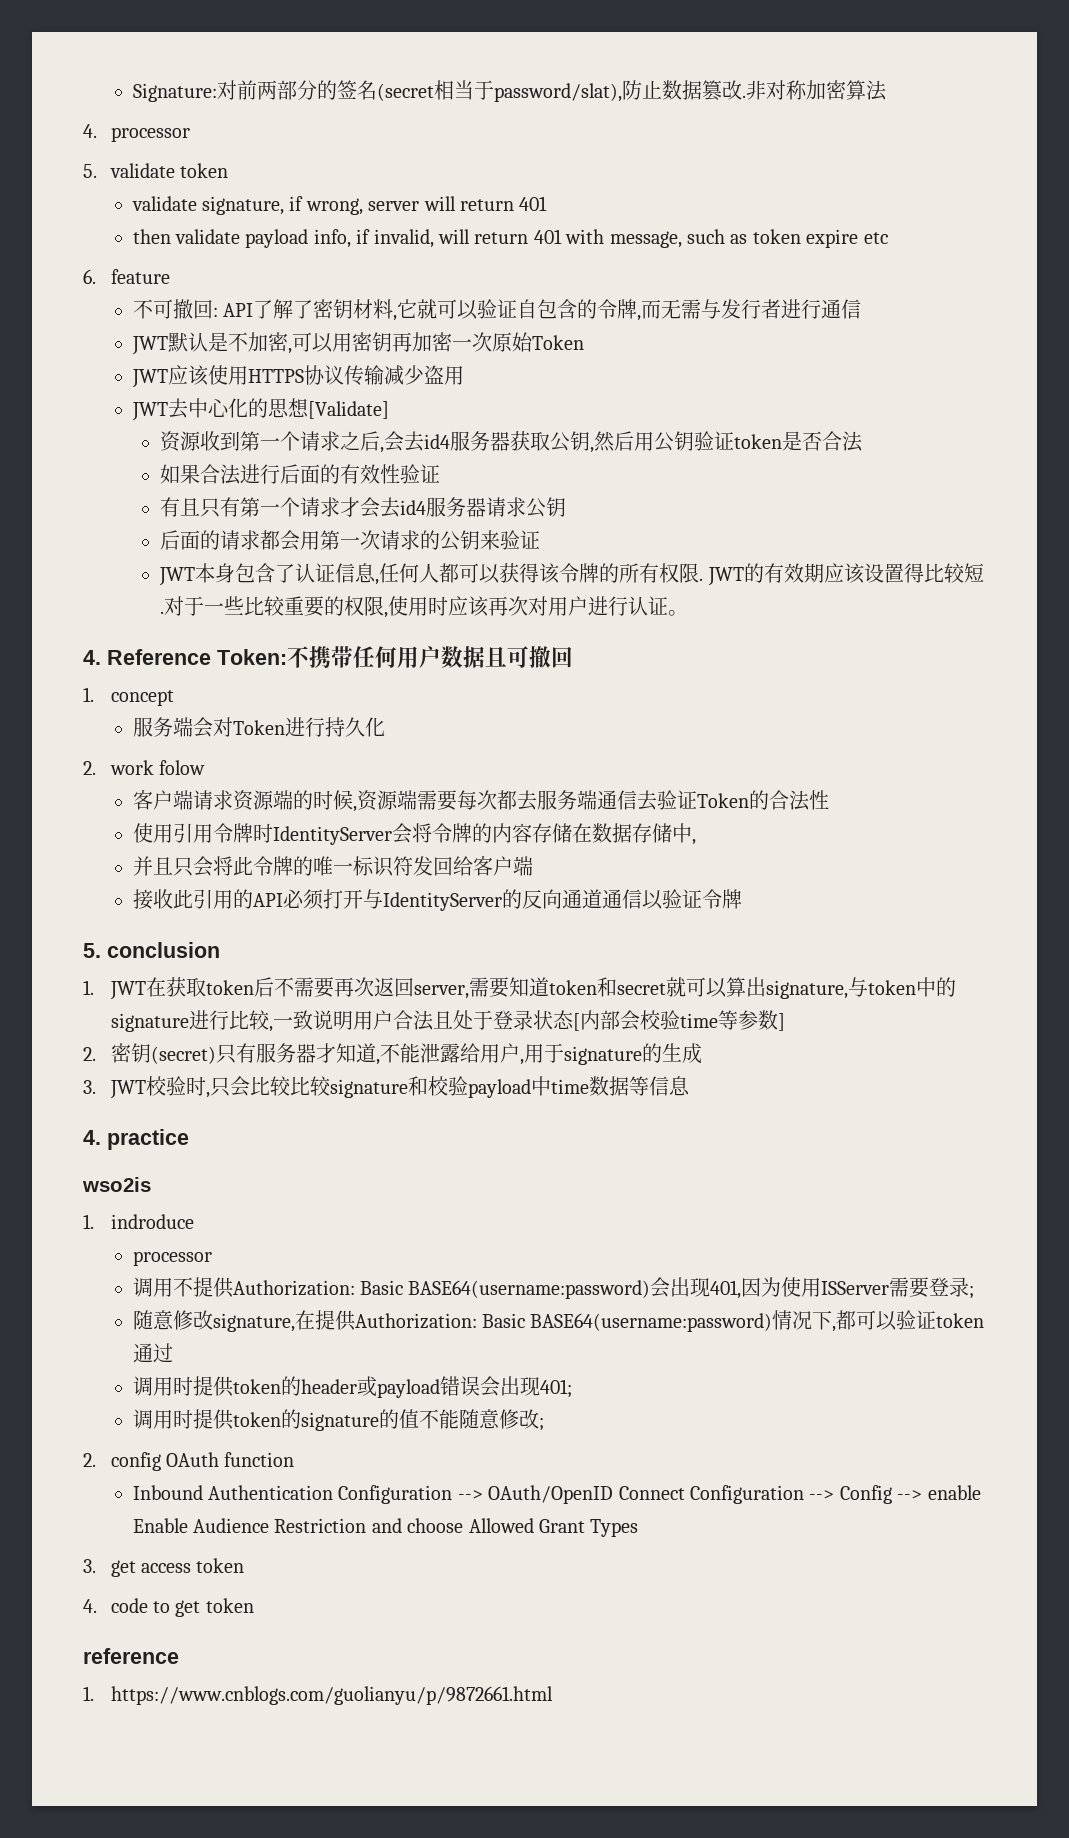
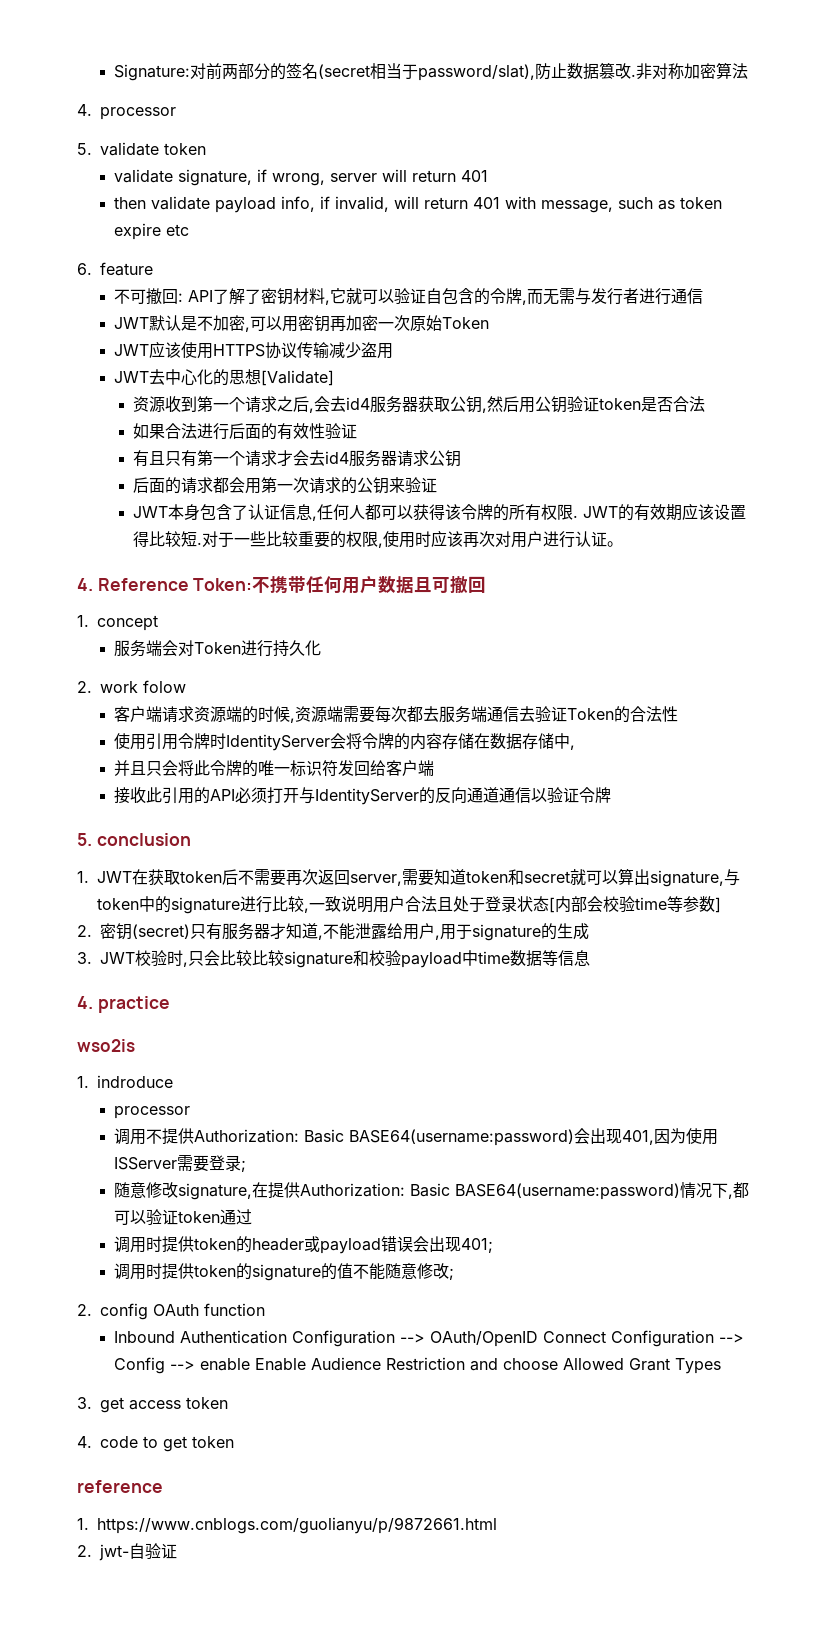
(553, 1695) none -> [77,1543,177,1561] // 2. jwt-自验证

